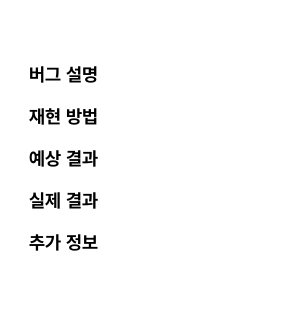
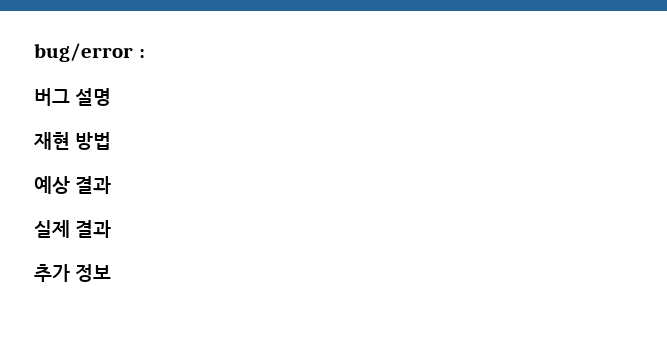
(29, 74) none -> [34,43,145,62] bug/error : //

